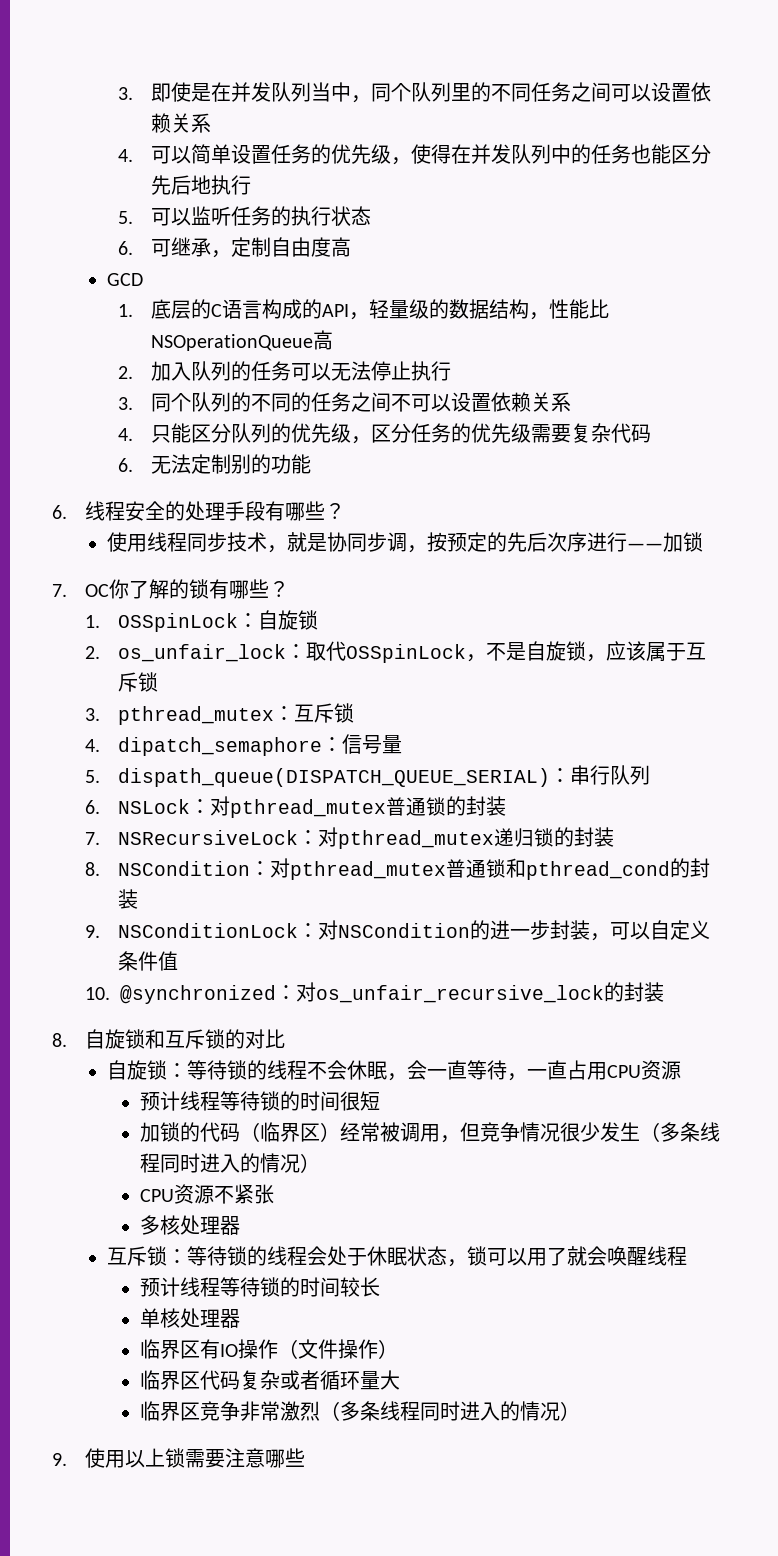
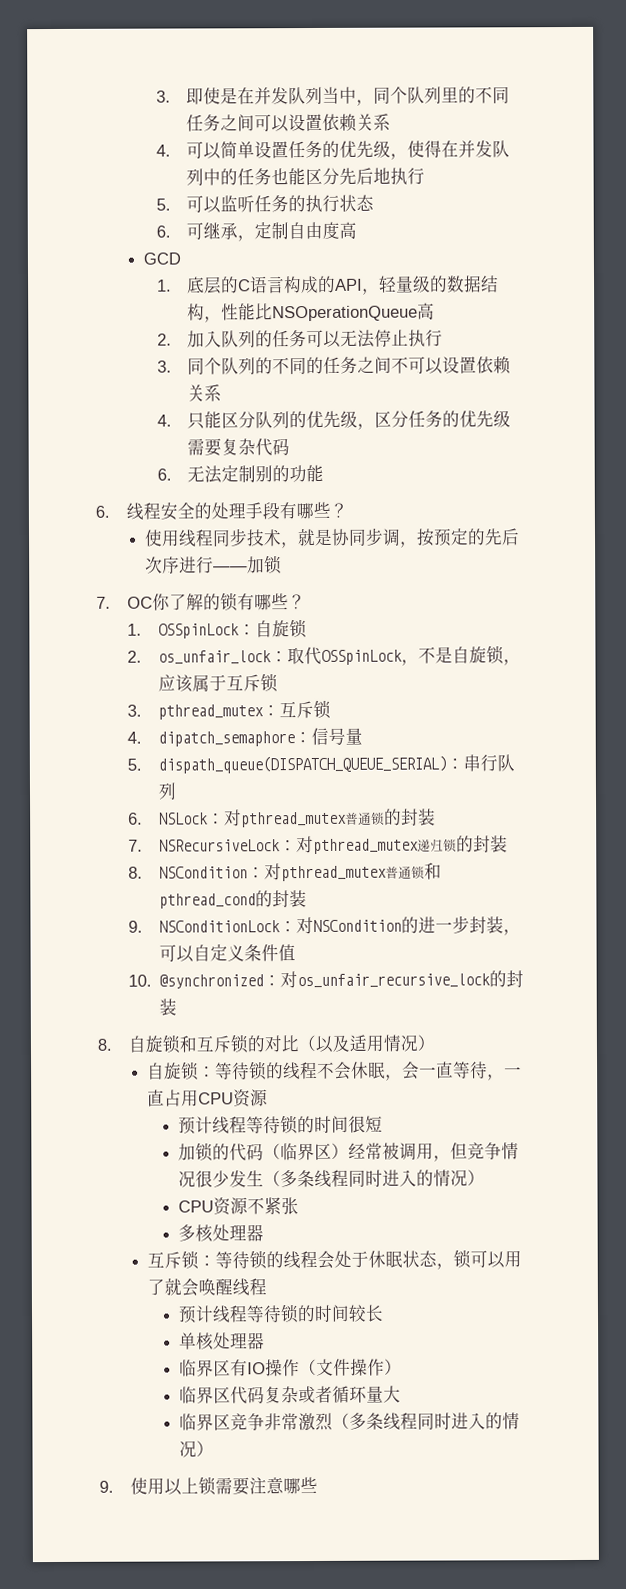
(286, 1038) none -> [297,1034,435,1053] （以及适用情况）

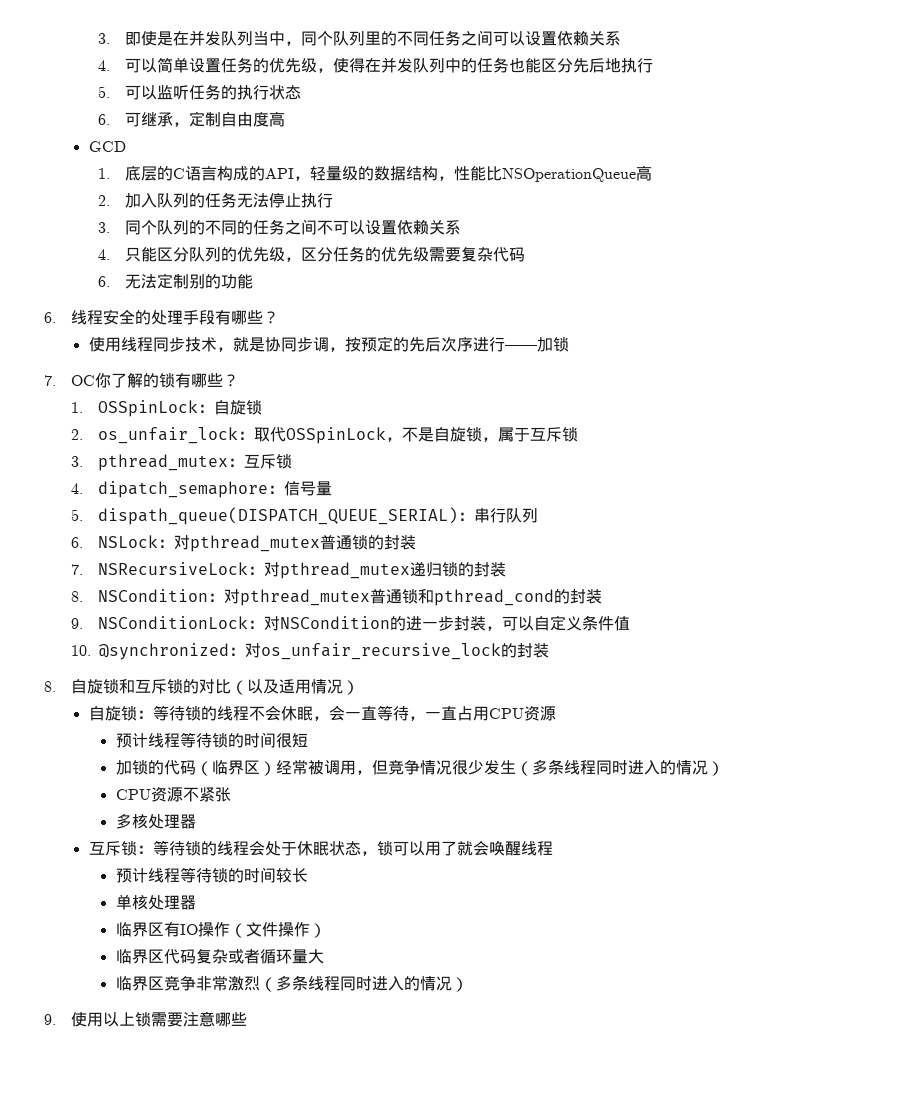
[306,329,342,348] 可以 -> (238, 200) none
[157,674,193,693] 应该 -> (499, 439) none

